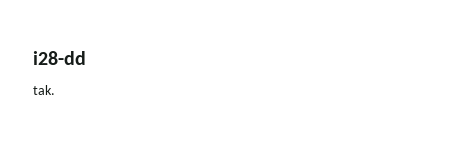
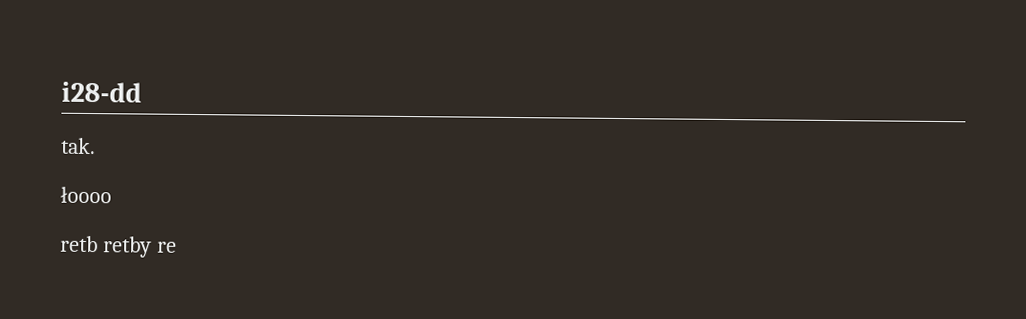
(55, 90) none -> [60,186,112,204] [60,235,177,258] // łoooo // retb retby re

